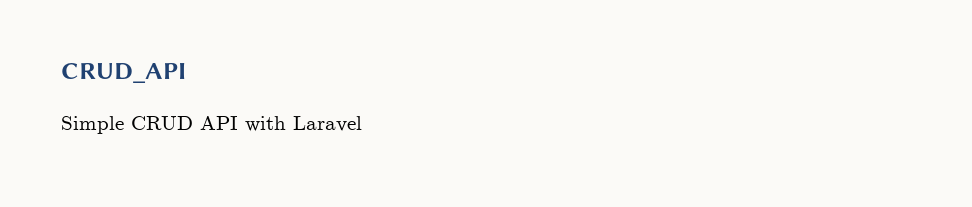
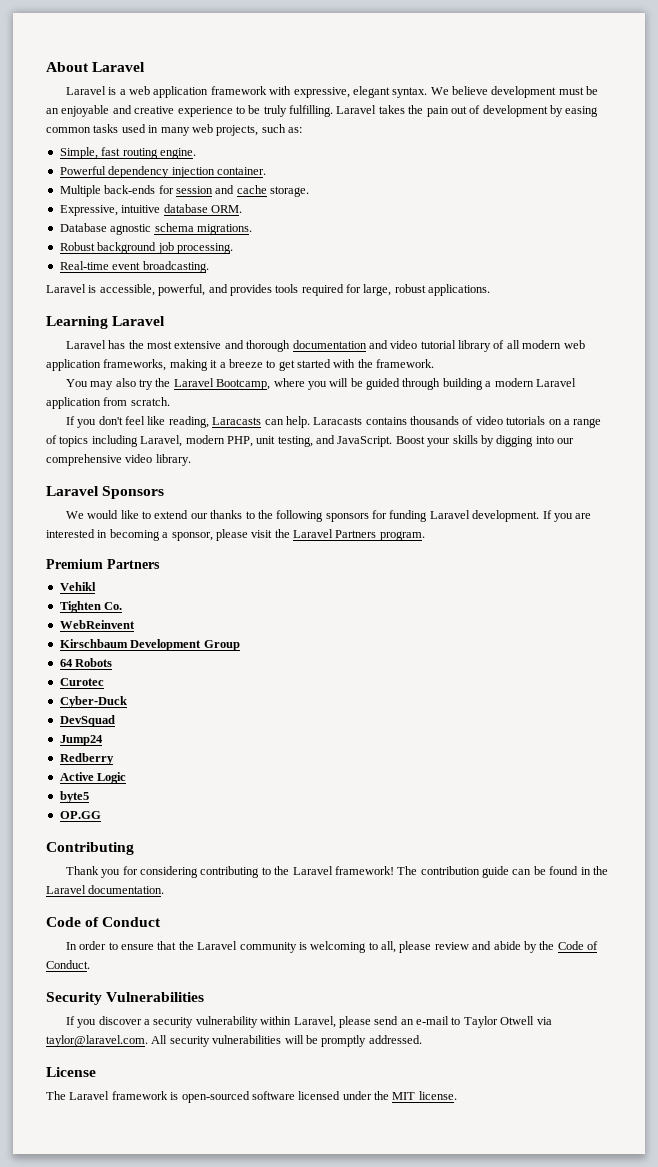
[61,63,186,83] [61,116,362,134] CRUD_API // Simple CRUD API with Laravel -> [46,62,146,72] [65,86,599,98] [46,105,599,117] [46,124,302,136] [59,147,196,159] [59,166,266,178] [59,185,309,197] [59,204,242,216] [59,223,252,235] [59,242,233,254] [59,261,209,273] [46,284,491,296] [46,316,166,329] [65,340,585,352] [46,359,435,371] [65,378,576,390] [46,397,170,409] [65,416,602,428] [46,435,574,447] [46,454,191,466] [46,486,165,499] [65,510,592,522] [46,529,425,541] [46,559,160,569] [59,582,96,591] [59,601,123,613] [59,620,135,629] [59,639,240,651] [59,658,113,667] [59,678,104,686] [59,696,127,708] [59,715,115,727] [59,735,103,746] [59,753,114,765] [59,772,127,784] [59,791,89,803] [59,811,101,819] [46,842,134,855] [65,866,608,878] [46,885,165,894] [46,917,162,927] [65,941,599,953] [46,960,90,969] [46,992,205,1005] [65,1016,552,1028] [46,1035,422,1047] [46,1067,96,1077] [46,1091,457,1103] About Laravel // Laravel is a web application framework with expressive, elegant syntax. We believe development must be an enjoyable and creative experience to be truly fulfilling. Laravel takes the pain out of development by easing common tasks used in many web projects, such as: // Simple, fast routing engine. // Powerful dependency injection container. // Multiple back-ends for session and cache storage. // Expressive, intuitive database ORM. // Database agnostic schema migrations. // Robust background job processing. // Real-time event broadcasting. // Laravel is accessible, powerful, and provides tools required for large, robust applications. // Learning Laravel // Laravel has the most extensive and thorough documentation and video tutorial library of all modern web application frameworks, making it a breeze to get started with the framework. // You may also try the Laravel Bootcamp, where you will be guided through building a modern Laravel application from scratch. // If you don't feel like reading, Laracasts can help. Laracasts contains thousands of video tutorials on a range of topics including Laravel, modern PHP, unit testing, and JavaScript. Boost your skills by digging into our comprehensive video library. // Laravel Sponsors // We would like to extend our thanks to the following sponsors for funding Laravel development. If you are interested in becoming a sponsor, please visit the Laravel Partners program. // Premium Partners // Vehikl // Tighten Co. // WebReinvent // Kirschbaum Development Group // 64 Robots // Curotec // Cyber-Duck // DevSquad // Jump24 // Redberry // Active Logic // byte5 // OP.GG // Contributing // Thank you for considering contributing to the Laravel framework! The contribution guide can be found in the Laravel documentation. // Code of Conduct // In order to ensure that the Laravel community is welcoming to all, please review and abide by the Code of Conduct. // Security Vulnerabilities // If you discover a security vulnerability within Laravel, please send an e-mail to Taylor Otwell via taylor@laravel.com. All security vulnerabilities will be promptly addressed. // License // The Laravel framework is open-sourced software licensed under the MIT license.

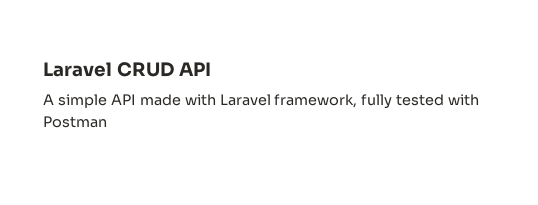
[46,62,146,72] [65,86,599,98] [46,105,599,117] [46,124,302,136] [59,147,196,159] [59,166,266,178] [59,185,309,197] [59,204,242,216] [59,223,252,235] [59,242,233,254] [59,261,209,273] [46,284,491,296] [46,316,166,329] [65,340,585,352] [46,359,435,371] [65,378,576,390] [46,397,170,409] [65,416,602,428] [46,435,574,447] [46,454,191,466] [46,486,165,499] [65,510,592,522] [46,529,425,541] [46,559,160,569] [59,582,96,591] [59,601,123,613] [59,620,135,629] [59,639,240,651] [59,658,113,667] [59,678,104,686] [59,696,127,708] [59,715,115,727] [59,735,103,746] [59,753,114,765] [59,772,127,784] [59,791,89,803] [59,811,101,819] [46,842,134,855] [65,866,608,878] [46,885,165,894] [46,917,162,927] [65,941,599,953] [46,960,90,969] [46,992,205,1005] [65,1016,552,1028] [46,1035,422,1047] [46,1067,96,1077] [46,1091,457,1103] About Laravel // Laravel is a web application framework with expressive, elegant syntax. We believe development must be an enjoyable and creative experience to be truly fulfilling. Laravel takes the pain out of development by easing common tasks used in many web projects, such as: // Simple, fast routing engine. // Powerful dependency injection container. // Multiple back-ends for session and cache storage. // Expressive, intuitive database ORM. // Database agnostic schema migrations. // Robust background job processing. // Real-time event broadcasting. // Laravel is accessible, powerful, and provides tools required for large, robust applications. // Learning Laravel // Laravel has the most extensive and thorough documentation and video tutorial library of all modern web application frameworks, making it a breeze to get started with the framework. // You may also try the Laravel Bootcamp, where you will be guided through building a modern Laravel application from scratch. // If you don't feel like reading, Laracasts can help. Laracasts contains thousands of video tutorials on a range of topics including Laravel, modern PHP, unit testing, and JavaScript. Boost your skills by digging into our comprehensive video library. // Laravel Sponsors // We would like to extend our thanks to the following sponsors for funding Laravel development. If you are interested in becoming a sponsor, please visit the Laravel Partners program. // Premium Partners // Vehikl // Tighten Co. // WebReinvent // Kirschbaum Development Group // 64 Robots // Curotec // Cyber-Duck // DevSquad // Jump24 // Redberry // Active Logic // byte5 // OP.GG // Contributing // Thank you for considering contributing to the Laravel framework! The contribution guide can be found in the Laravel documentation. // Code of Conduct // In order to ensure that the Laravel community is welcoming to all, please review and abide by the Code of Conduct. // Security Vulnerabilities // If you discover a security vulnerability within Laravel, please send an e-mail to Taylor Otwell via taylor@laravel.com. All security vulnerabilities will be promptly addressed. // License // The Laravel framework is open-sourced software licensed under the MIT license. -> [43,62,211,77] [43,94,480,109] [43,116,107,128] Laravel CRUD API // A simple API made with Laravel framework, fully tested with Postman

